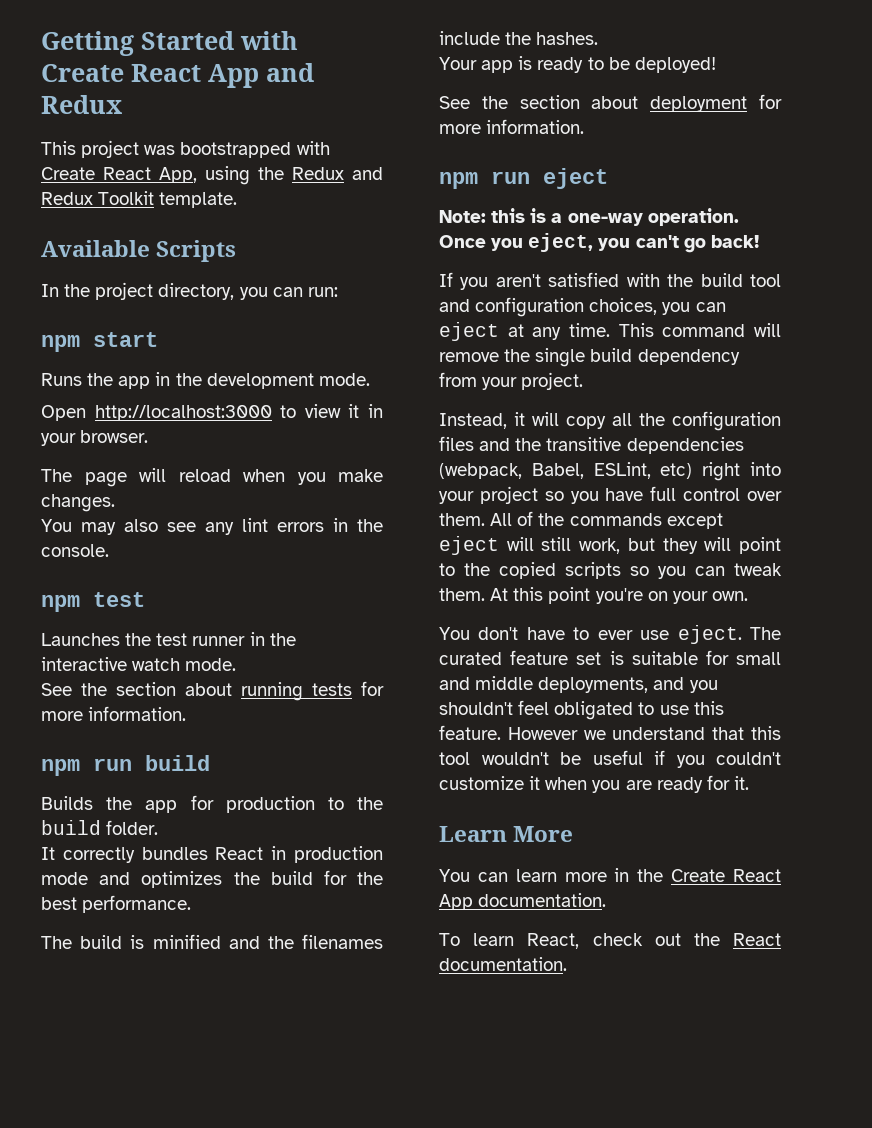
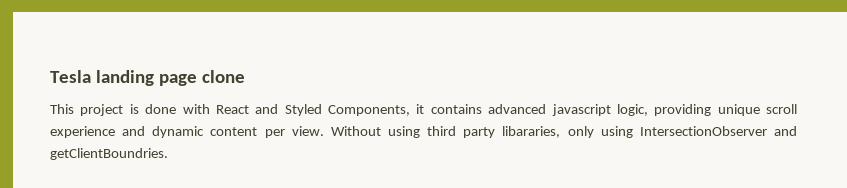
[41,31,298,56] [41,63,314,88] [41,95,122,114] [41,140,330,158] [41,166,383,185] [41,191,238,208] [41,240,237,262] [41,282,338,300] [41,332,158,352] [41,372,370,389] [41,404,384,421] [41,430,149,446] [41,468,383,487] [41,494,115,512] [41,518,383,535] [41,544,109,557] [41,592,145,612] [41,632,296,646] [41,657,237,671] [41,681,384,701] [41,706,187,721] [41,755,210,776] [41,795,383,813] [41,820,159,835] [41,846,384,863] [41,870,383,888] [41,895,192,913] [41,934,384,949] [439,31,599,45] [439,56,716,73] [439,94,782,112] [439,119,585,134] [439,168,608,189] [439,208,739,226] [439,233,759,253] [439,272,781,290] [439,297,726,317] [439,322,781,341] [439,348,740,367] [439,372,584,390] [439,411,781,431] [439,436,744,454] [439,462,781,481] [439,486,782,504] [439,511,723,529] [439,536,781,555] [439,562,782,579] [439,587,748,604] [439,625,781,644] [439,650,781,665] [439,676,718,693] [439,700,724,720] [439,725,781,740] [439,750,781,768] [439,775,749,793] [439,826,574,842] [439,868,781,882] [439,893,607,910] [439,933,781,949] [439,957,567,971] Getting Started with Create React App and Redux // This project was bootstrapped with Create React App, using the Redux and Redux Toolkit template. // Available Scripts // In the project directory, you can run: // npm start // Runs the app in the development mode. // Open http://localhost:3000 to view it in your browser. // The page will reload when you make changes. // You may also see any lint errors in the console. // npm test // Launches the test runner in the interactive watch mode. // See the section about running tests for more information. // npm run build // Builds the app for production to the build folder. // It correctly bundles React in production mode and optimizes the build for the best performance. // The build is minified and the filenames include the hashes. // Your app is ready to be deployed! // See the section about deployment for more information. // npm run eject // Note: this is a one-way operation. Once you eject, you can't go back! // If you aren't satisfied with the build tool and configuration choices, you can eject at any time. This command will remove the single build dependency from your project. // Instead, it will copy all the configuration files and the transitive dependencies (webpack, Babel, ESLint, etc) right into your project so you have full control over them. All of the commands except eject will still work, but they will point to the copied scripts so you can tweak them. At this point you're on your own. // You don't have to ever use eject. The curated feature set is suitable for small and middle deployments, and you shouldn't feel obligated to use this feature. However we understand that this tool wouldn't be useful if you couldn't customize it when you are ready for it. // Learn More // You can learn more in the Create React App documentation. // To learn React, check out the React documentation. -> [50,70,245,86] [50,104,797,116] [50,126,797,138] [50,148,168,160] Tesla landing page clone // This project is done with React and Styled Components, it contains advanced javascript logic, providing unique scroll experience and dynamic content per view. Without using third party libararies, only using IntersectionObserver and getClientBoundries.

